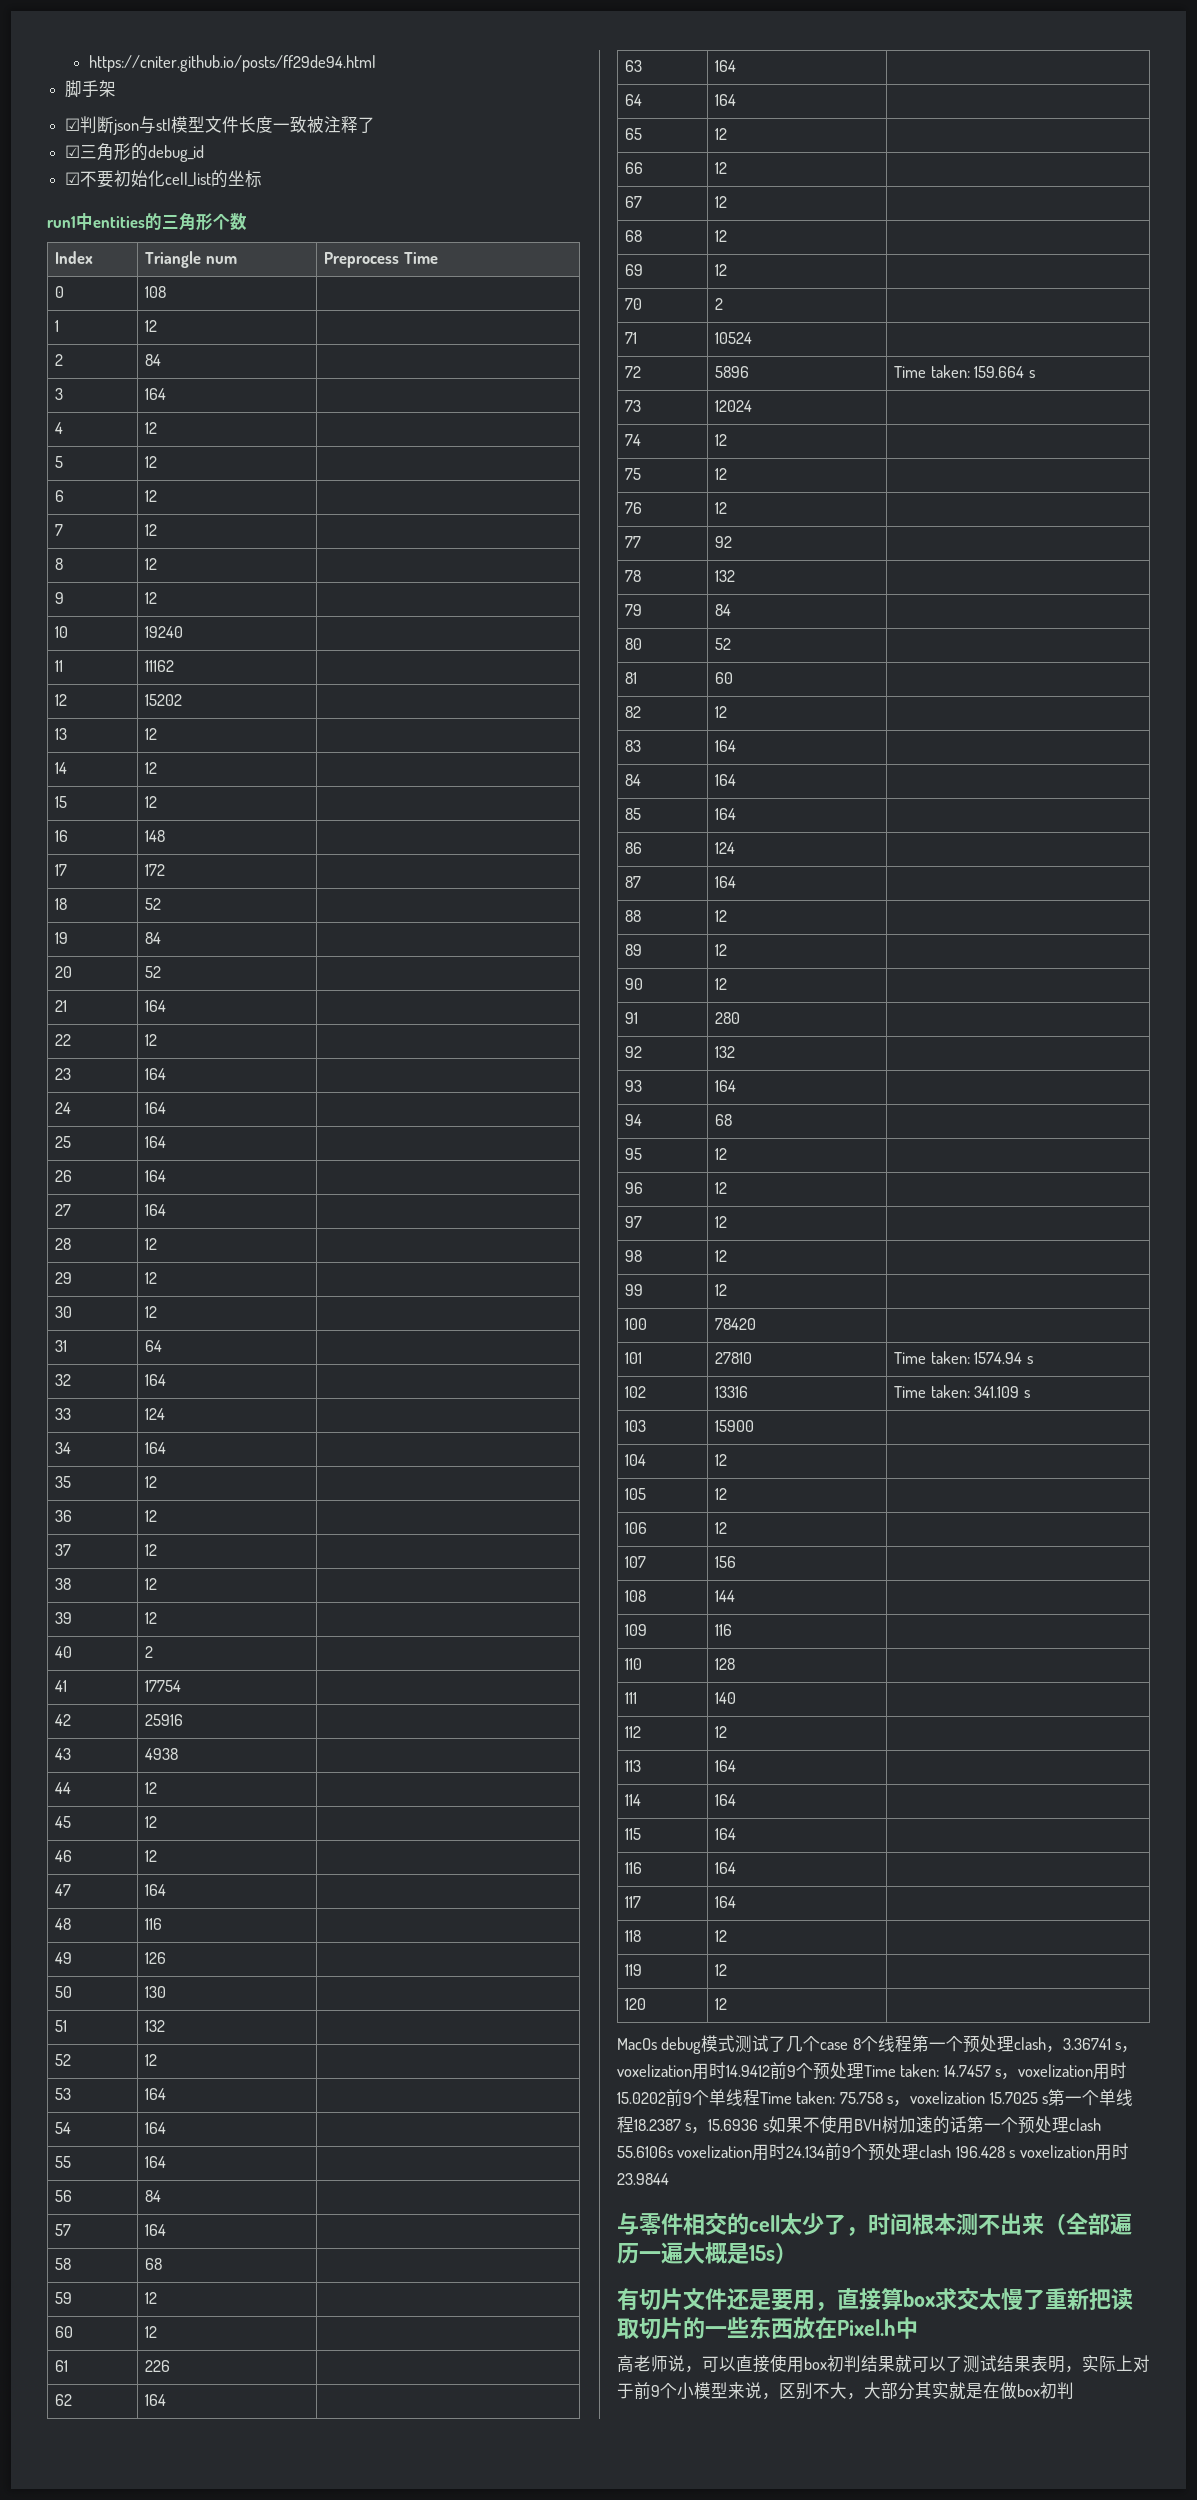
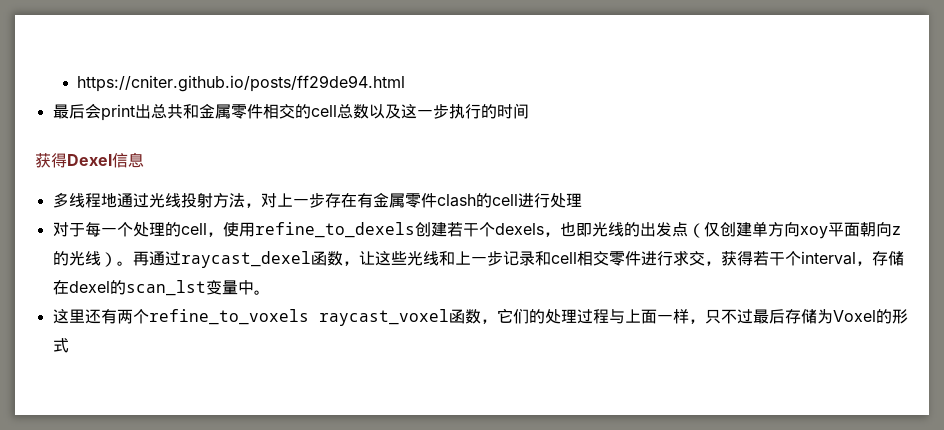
[65,80,117,98] [65,116,376,135] [65,143,205,162] [65,170,263,188] [47,212,247,231] [55,251,94,264] [145,251,237,268] [324,252,438,268] [55,286,65,298] [145,286,167,298] [55,320,60,332] [145,320,158,332] [55,354,64,366] [145,354,162,366] [55,388,64,400] [145,388,167,400] [55,422,64,434] [145,422,158,434] [55,456,64,468] [145,456,158,468] [55,490,65,502] [145,490,158,502] [55,524,64,536] [145,524,158,536] [55,558,64,570] [145,558,158,570] [55,592,65,604] [145,592,158,604] [55,626,69,638] [145,626,184,638] [55,660,64,672] [145,660,175,672] [55,694,68,706] [145,694,183,706] [55,728,68,740] [145,728,158,740] [55,762,68,774] [145,762,158,774] [55,796,68,808] [145,796,158,808] [55,830,69,842] [145,830,166,842] [55,864,68,876] [145,864,166,876] [55,898,68,910] [145,898,162,910] [55,932,69,944] [145,932,162,944] [55,966,73,978] [145,966,162,978] [55,1000,68,1012] [145,1000,167,1012] [55,1034,72,1046] [145,1034,158,1046] [55,1068,72,1080] [145,1068,167,1080] [55,1102,72,1114] [145,1102,167,1114] [55,1136,72,1148] [145,1136,167,1148] [55,1170,73,1182] [145,1170,167,1182] [55,1204,72,1216] [145,1204,167,1216] [55,1238,72,1250] [145,1238,158,1250] [55,1272,73,1284] [145,1272,158,1284] [55,1306,73,1318] [145,1306,158,1318] [55,1340,68,1352] [145,1340,163,1352] [55,1374,72,1386] [145,1374,167,1386] [55,1408,72,1420] [145,1408,166,1420] [55,1442,72,1454] [145,1442,167,1454] [55,1476,72,1488] [145,1476,158,1488] [55,1510,73,1522] [145,1510,158,1522] [55,1544,72,1556] [145,1544,158,1556] [55,1578,72,1590] [145,1578,158,1590] [55,1612,73,1624] [145,1612,158,1624] [55,1646,73,1658] [145,1646,154,1658] [55,1680,68,1692] [145,1680,182,1692] [55,1714,72,1726] [145,1714,184,1726] [55,1748,72,1760] [145,1748,179,1760] [55,1782,72,1794] [145,1782,158,1794] [55,1816,72,1828] [145,1816,158,1828] [55,1850,73,1862] [145,1850,158,1862] [55,1884,72,1896] [145,1884,167,1896] [55,1918,72,1930] [145,1918,163,1930] [55,1952,73,1964] [145,1952,167,1964] [55,1986,73,1998] [145,1986,167,1998] [55,2020,68,2032] [145,2020,166,2032] [55,2054,72,2066] [145,2054,158,2066] [55,2088,72,2100] [145,2088,167,2100] [55,2122,72,2134] [145,2122,167,2134] [55,2156,72,2168] [145,2156,167,2168] [55,2190,73,2202] [145,2190,162,2202] [55,2224,72,2236] [145,2224,167,2236] [55,2258,72,2270] [145,2258,163,2270] [55,2292,73,2304] [145,2292,158,2304] [55,2326,74,2338] [145,2326,158,2338] [55,2360,69,2372] [145,2360,171,2372] [55,2394,73,2406] [145,2394,167,2406] [625,60,643,72] [715,60,737,72] [625,94,643,106] [715,94,737,106] [625,128,643,140] [715,128,728,140] [625,162,644,174] [715,162,728,174] [625,196,643,208] [715,196,728,208] [625,230,643,242] [715,230,728,242] [625,264,644,276] [715,264,728,276] [625,298,643,310] [715,298,724,310] [625,332,638,344] [715,332,753,344] [625,366,642,378] [715,366,750,378] [894,365,1035,378] [625,400,642,412] [715,400,753,412] [625,434,642,446] [715,434,728,446] [625,468,642,480] [715,468,728,480] [625,502,643,514] [715,502,728,514] [625,536,642,548] [715,536,733,548] [625,570,642,582] [715,570,736,582] [625,604,643,616] [715,604,732,616] [625,638,643,650] [715,638,732,650] [625,672,638,684] [715,672,734,684] [625,706,642,718] [715,706,728,718] [625,740,642,752] [715,740,737,752] [625,774,642,786] [715,774,737,786] [625,808,642,820] [715,808,737,820] [625,842,643,854] [715,842,736,854] [625,876,642,888] [715,876,737,888] [625,910,642,922] [715,910,728,922] [625,944,643,956] [715,944,728,956] [625,978,644,990] [715,978,728,990] [625,1012,639,1024] [715,1012,741,1024] [625,1046,643,1058] [715,1046,736,1058] [625,1080,643,1092] [715,1080,737,1092] [625,1114,643,1126] [715,1114,733,1126] [625,1148,643,1160] [715,1148,728,1160] [625,1182,644,1194] [715,1182,728,1194] [625,1216,643,1228] [715,1216,728,1228] [625,1250,643,1262] [715,1250,728,1262] [625,1284,644,1296] [715,1284,728,1296] [625,1318,648,1330] [715,1318,757,1330] [625,1352,643,1364] [715,1352,753,1364] [894,1351,1033,1364] [625,1386,647,1398] [715,1386,749,1398] [894,1385,1030,1398] [625,1420,647,1432] [715,1420,755,1432] [625,1454,647,1466] [715,1454,728,1466] [625,1488,647,1500] [715,1488,728,1500] [625,1522,648,1534] [715,1522,728,1534] [625,1556,647,1568] [715,1556,737,1568] [625,1590,647,1602] [715,1590,736,1602] [625,1624,648,1636] [715,1624,733,1636] [625,1658,643,1670] [715,1658,736,1670] [625,1692,638,1704] [715,1692,737,1704] [625,1726,642,1738] [715,1726,728,1738] [625,1760,642,1772] [715,1760,737,1772] [625,1794,642,1806] [715,1794,737,1806] [625,1828,642,1840] [715,1828,737,1840] [625,1862,643,1874] [715,1862,737,1874] [625,1896,642,1908] [715,1896,737,1908] [625,1930,642,1942] [715,1930,728,1942] [625,1964,643,1976] [715,1964,728,1976] [625,1998,647,2010] [715,1998,728,2010] [617,2035,1139,2054] [617,2062,1128,2080] [617,2089,1134,2107] [617,2116,1101,2134] [617,2143,1129,2161] [617,2173,669,2185] [617,2213,1132,2236] [617,2242,797,2264] [617,2288,1133,2311] [617,2316,918,2339] [617,2355,1150,2373] [617,2382,1074,2400] 脚手架 // ☑判断json与stl模型文件长度一致被注释了 // ☑三角形的debug_id // ☑不要初始化cell_list的坐标 // run1中entities的三角形个数 // Index | Triangle num | Preprocess Time // 0 | 108 | // 1 | 12 | // 2 | 84 | // 3 | 164 | // 4 | 12 | // 5 | 12 | // 6 | 12 | // 7 | 12 | // 8 | 12 | // 9 | 12 | // 10 | 19240 | // 11 | 11162 | // 12 | 15202 | // 13 | 12 | // 14 | 12 | // 15 | 12 | // 16 | 148 | // 17 | 172 | // 18 | 52 | // 19 | 84 | // 20 | 52 | // 21 | 164 | // 22 | 12 | // 23 | 164 | // 24 | 164 | // 25 | 164 | // 26 | 164 | // 27 | 164 | // 28 | 12 | // 29 | 12 | // 30 | 12 | // 31 | 64 | // 32 | 164 | // 33 | 124 | // 34 | 164 | // 35 | 12 | // 36 | 12 | // 37 | 12 | // 38 | 12 | // 39 | 12 | // 40 | 2 | // 41 | 17754 | // 42 | 25916 | // 43 | 4938 | // 44 | 12 | // 45 | 12 | // 46 | 12 | // 47 | 164 | // 48 | 116 | // 49 | 126 | // 50 | 130 | // 51 | 132 | // 52 | 12 | // 53 | 164 | // 54 | 164 | // 55 | 164 | // 56 | 84 | // 57 | 164 | // 58 | 68 | // 59 | 12 | // 60 | 12 | // 61 | 226 | // 62 | 164 | // 63 | 164 | // 64 | 164 | // 65 | 12 | // 66 | 12 | // 67 | 12 | // 68 | 12 | // 69 | 12 | // 70 | 2 | // 71 | 10524 | // 72 | 5896 | Time taken: 159.664 s // 73 | 12024 | // 74 | 12 | // 75 | 12 | // 76 | 12 | // 77 | 92 | // 78 | 132 | // 79 | 84 | // 80 | 52 | // 81 | 60 | // 82 | 12 | // 83 | 164 | // 84 | 164 | // 85 | 164 | // 86 | 124 | // 87 | 164 | // 88 | 12 | // 89 | 12 | // 90 | 12 | // 91 | 280 | // 92 | 132 | // 93 | 164 | // 94 | 68 | // 95 | 12 | // 96 | 12 | // 97 | 12 | // 98 | 12 | // 99 | 12 | // 100 | 78420 | // 101 | 27810 | Time taken: 1574.94 s // 102 | 13316 | Time taken: 341.109 s // 103 | 15900 | // 104 | 12 | // 105 | 12 | // 106 | 12 | // 107 | 156 | // 108 | 144 | // 109 | 116 | // 110 | 128 | // 111 | 140 | // 112 | 12 | // 113 | 164 | // 114 | 164 | // 115 | 164 | // 116 | 164 | // 117 | 164 | // 118 | 12 | // 119 | 12 | // 120 | 12 | // MacOs debug模式测试了几个case 8个线程第一个预处理clash，3.36741 s，voxelization用时14.9412前9个预处理Time taken: 14.7457 s，voxelization用时15.0202前9个单线程Time taken: 75.758 s，voxelization 15.7025 s第一个单线程18.2387 s，15.6936 s如果不使用BVH树加速的话第一个预处理clash 55.6106s voxelization用时24.134前9个预处理clash 196.428 s voxelization用时23.9844 // 与零件相交的cell太少了，时间根本测不出来（全部遍历一遍大概是15s） // 有切片文件还是要用，直接算box求交太慢了重新把读取切片的一些东西放在Pixel.h中 // 高老师说，可以直接使用box初判结果就可以了测试结果表明，实际上对于前9个小模型来说，区别不大，大部分其实就是在做box初判 -> [52,103,529,121] [35,152,144,168] [52,192,582,208] [52,221,901,239] [52,250,904,268] [52,280,270,296] [52,308,908,326] [52,338,69,353] 最后会print出总共和金属零件相交的cell总数以及这一步执行的时间 // 获得Dexel信息 // 多线程地通过光线投射方法，对上一步存在有金属零件clash的cell进行处理 // 对于每一个处理的cell，使用refine_to_dexels创建若干个dexels，也即光线的出发点（仅创建单方向xoy平面朝向z的光线）。再通过raycast_dexel函数，让这些光线和上一步记录和cell相交零件进行求交，获得若干个interval，存储在dexel的scan_lst变量中。 // 这里还有两个refine_to_voxels raycast_voxel函数，它们的处理过程与上面一样，只不过最后存储为Voxel的形式

